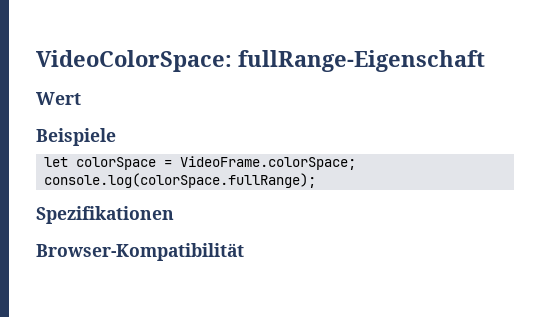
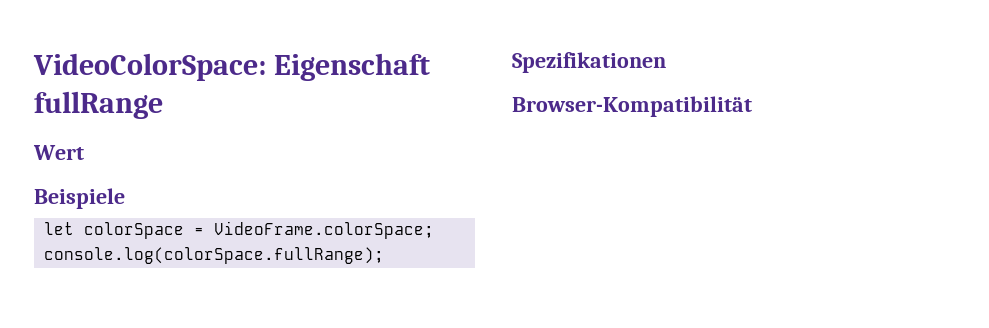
[238,50,485,72] fullRange-Eigenschaft -> [273,53,430,81] [34,91,163,119] Eigenschaft fullRange

